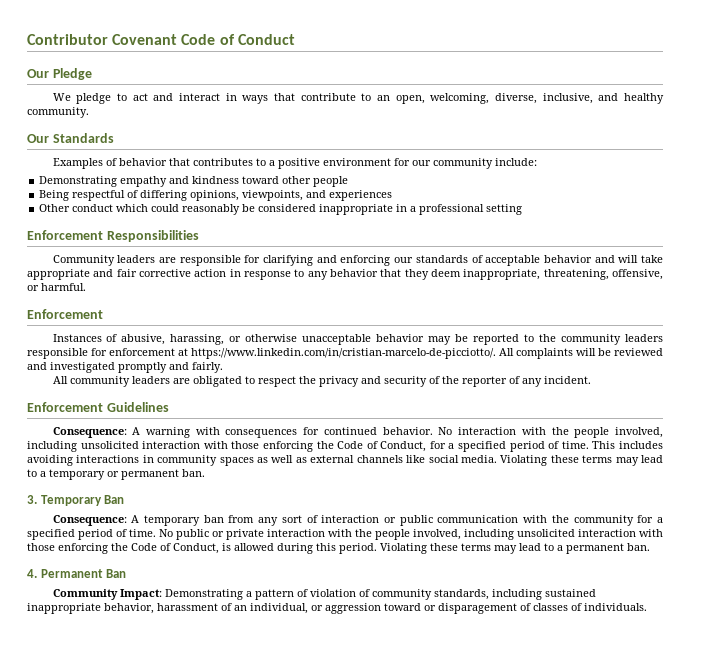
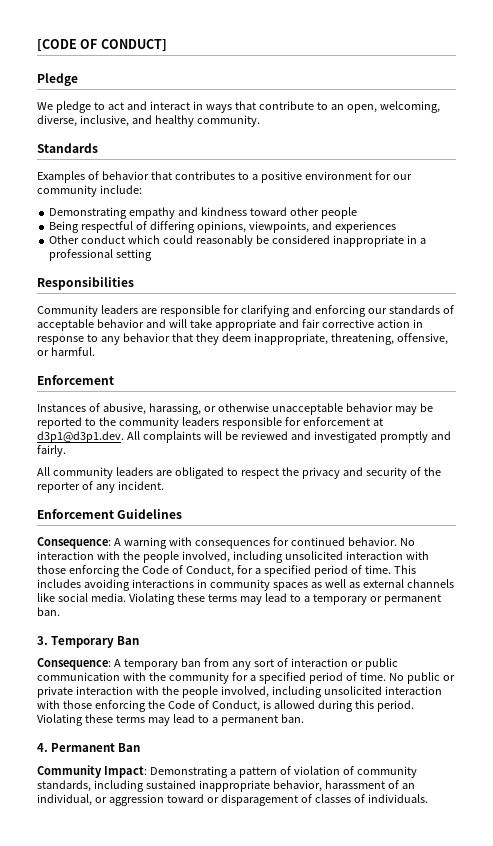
[27,34,295,45] [27,69,49,78] Contributor Covenant Code of Conduct // Our -> [37,39,167,51] [CODE OF CONDUCT] //
[27,134,49,143] Our -> (260, 121) none
[27,230,103,240] Enforcement -> (153, 255) none
[191,348,496,359] https://www.linkedin.com/in/cristian-marcelo-de-picciotto/. -> [37,431,124,443] d3p1@d3p1.dev.

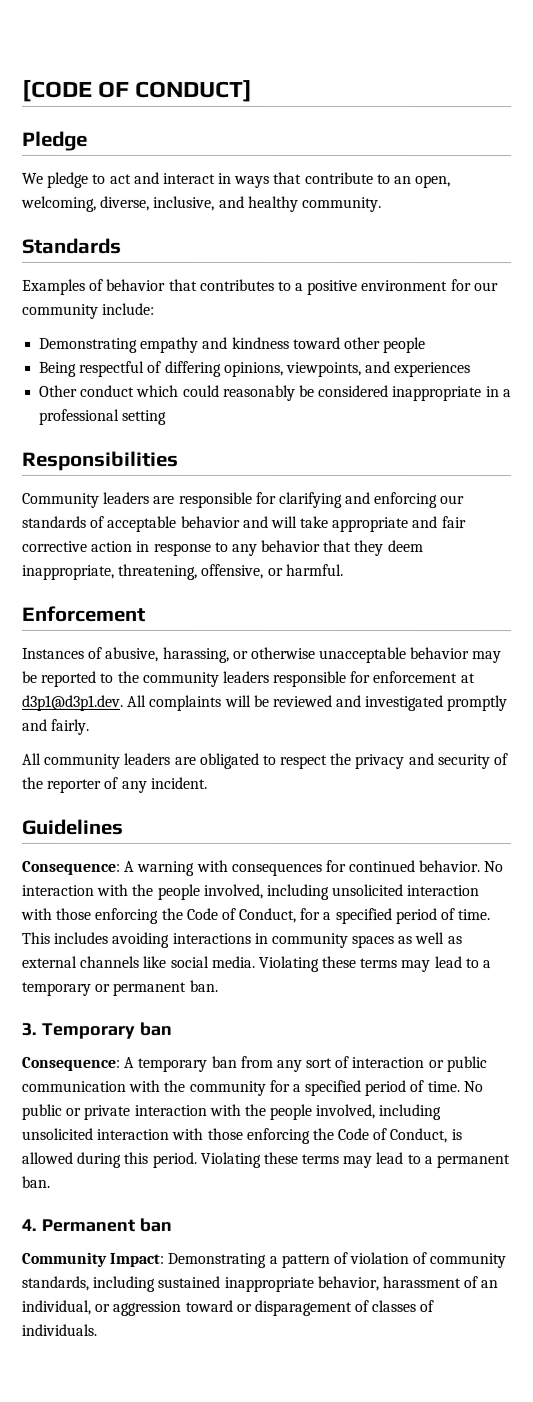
[37,509,114,519] Enforcement -> (207, 782) none
[117,636,140,645] Ban -> [138,1021,172,1036] ban
[118,743,141,752] Ban -> [138,1217,172,1232] ban

